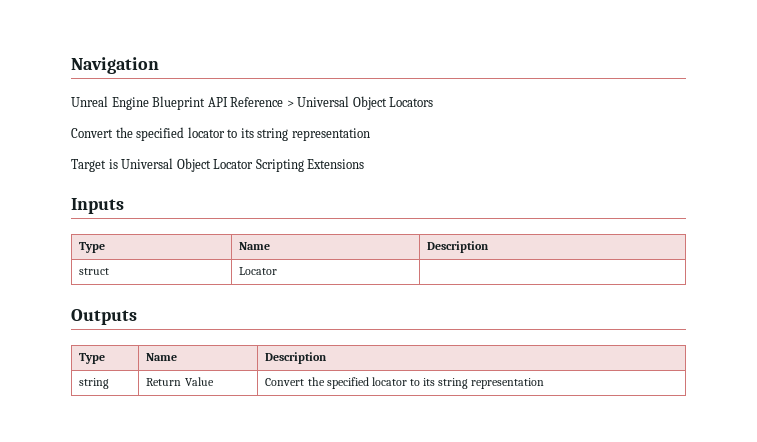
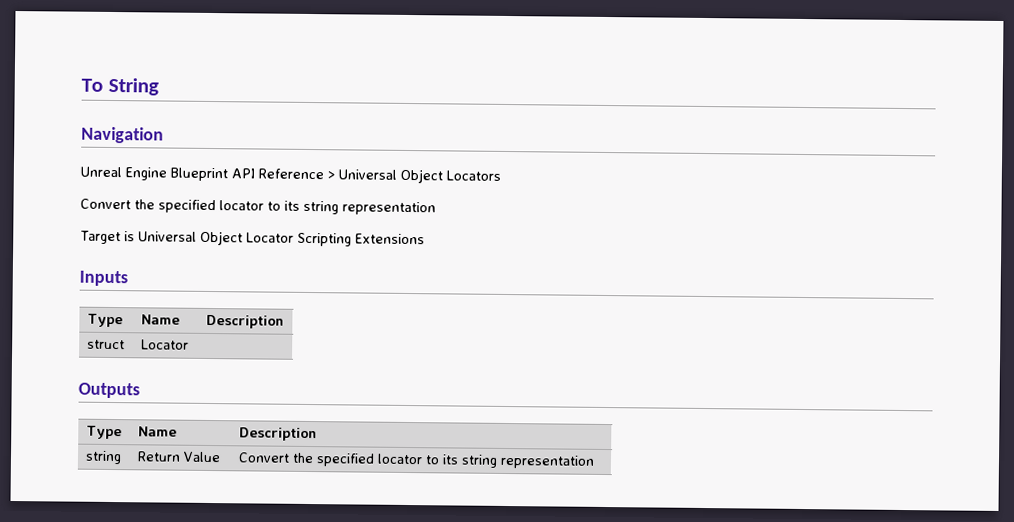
(71, 65) none -> [81,77,159,96] To String //

